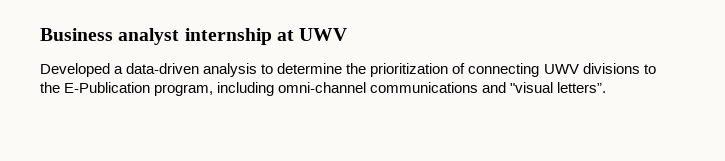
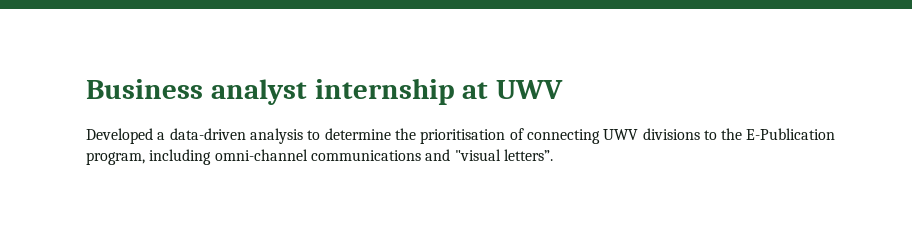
[370,63,449,77] prioritization -> [420,129,506,144] prioritisation

